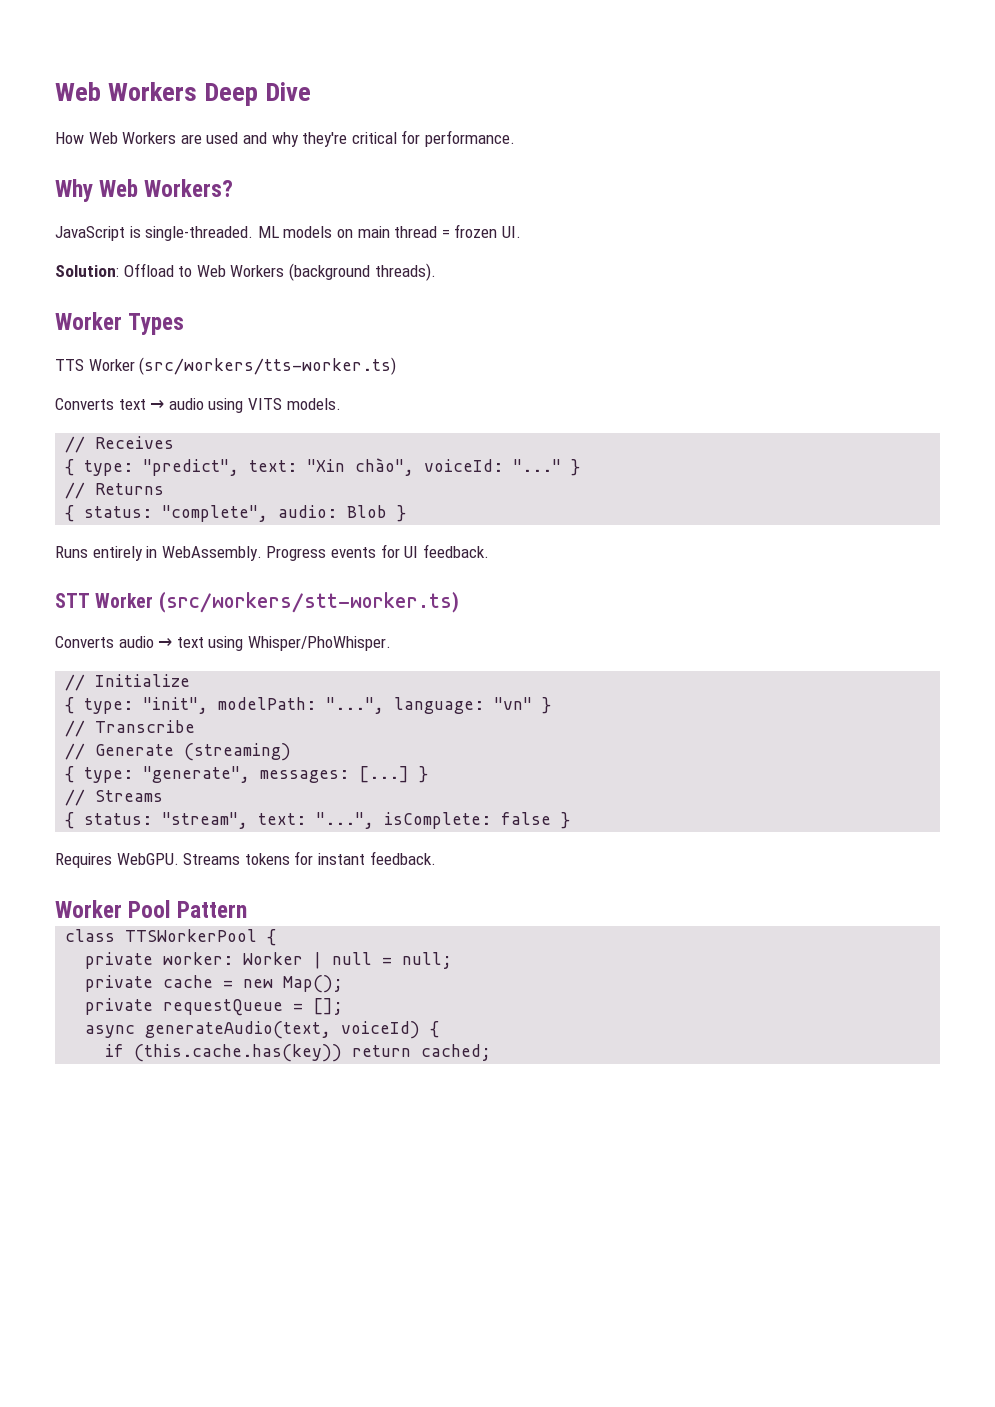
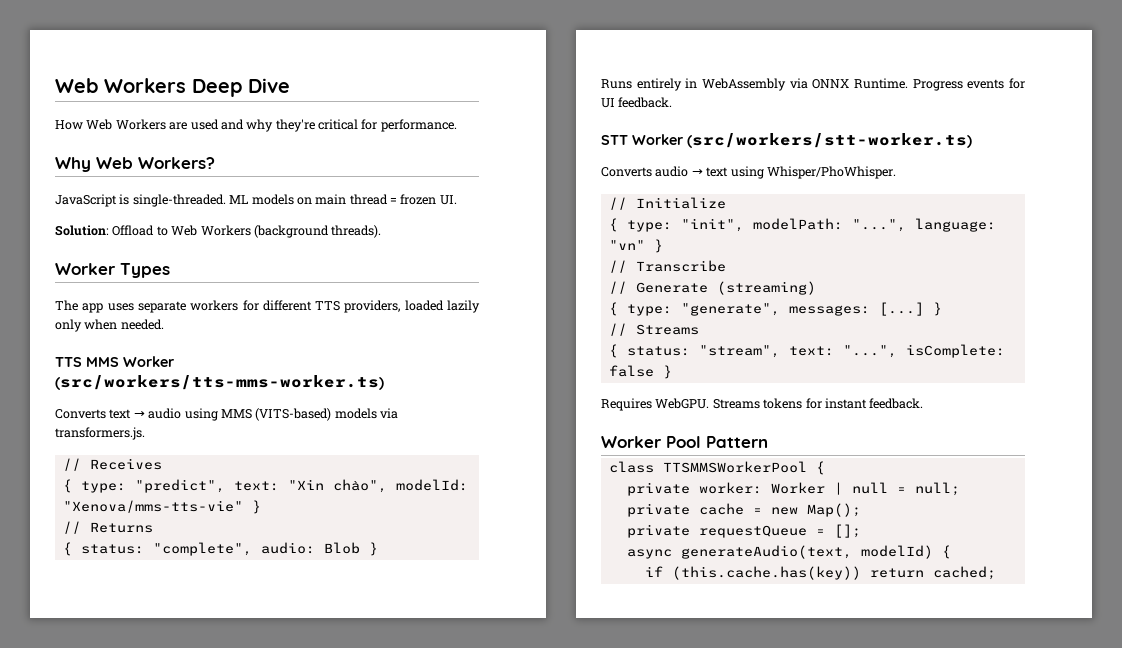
[55,357,397,375] TTS Worker (src/workers/tts-worker.ts) -> [55,300,481,313] [55,319,164,332] [55,356,174,367] [55,375,384,390] The app uses separate workers for different TTS providers, loaded lazily only when needed. // TTS MMS Worker (src/workers/tts-mms-worker.ts)
[247,398,341,410] VITS models. -> [220,408,398,421] [55,427,145,440] MMS (VITS-based) models via transformers.js.
[424,459,562,472] voiceId: "..." -> [395,479,468,491] [62,500,243,513] modelId: "Xenova/mms-tts-vie"
[161,546,262,561] WebAssembly. -> [702,78,908,91] WebAssembly via ONNX Runtime.
[125,929,258,942] TTSWorkerPool -> [662,461,807,473] TTSMMSWorkerPool
[341,1021,421,1039] voiceId) -> [860,545,933,559] modelId)

